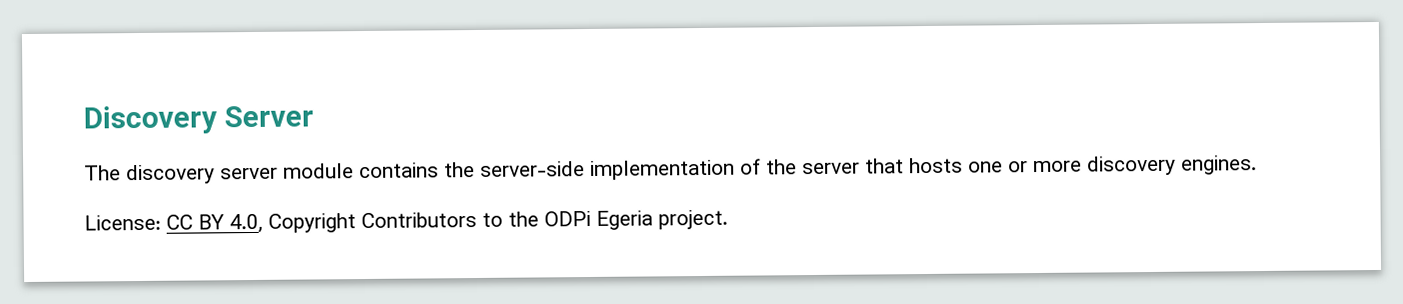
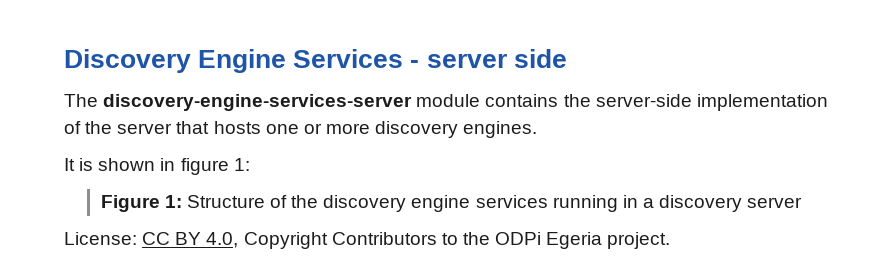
[223,105,314,128] Server -> [198,49,567,73] Engine Services - server side
[126,164,278,185] discovery server -> [103,94,413,111] discovery-engine-services-server
(1257, 165) none -> [64,158,250,175] [100,195,803,212] // It is shown in figure 1: // Figure 1: Structure of the discovery engine services running in a discovery server

